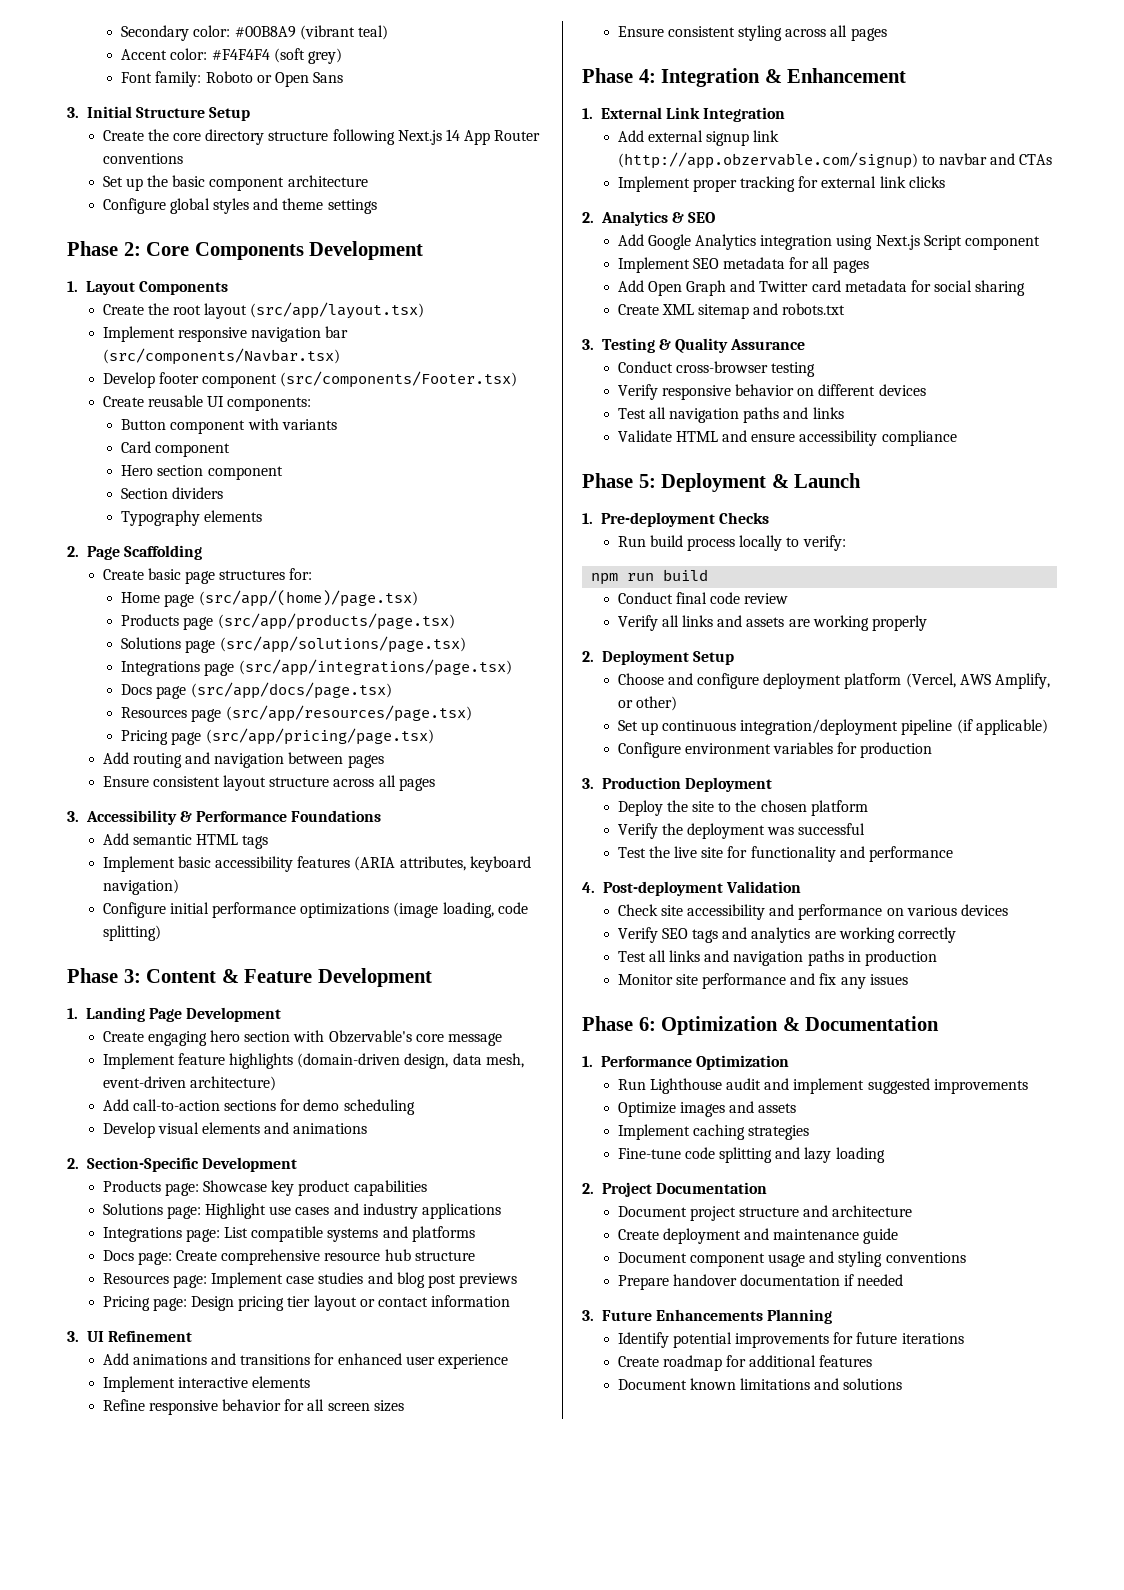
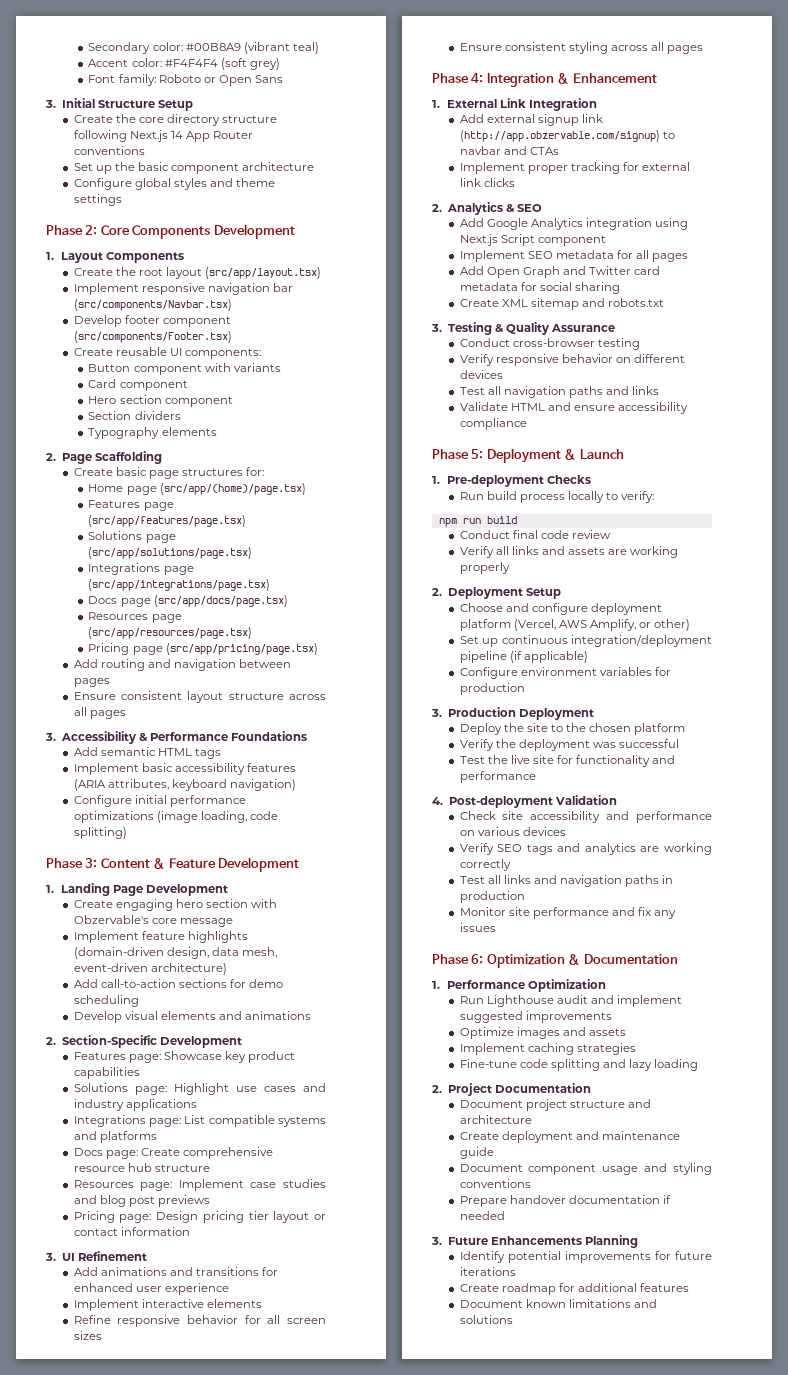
[121,613,455,630] Products page (src/app/products/page.tsx) -> [88,500,174,511] [88,515,247,527] Features page (src/app/features/page.tsx)
[102,1180,161,1192] Products -> [73,1052,126,1060] Features

